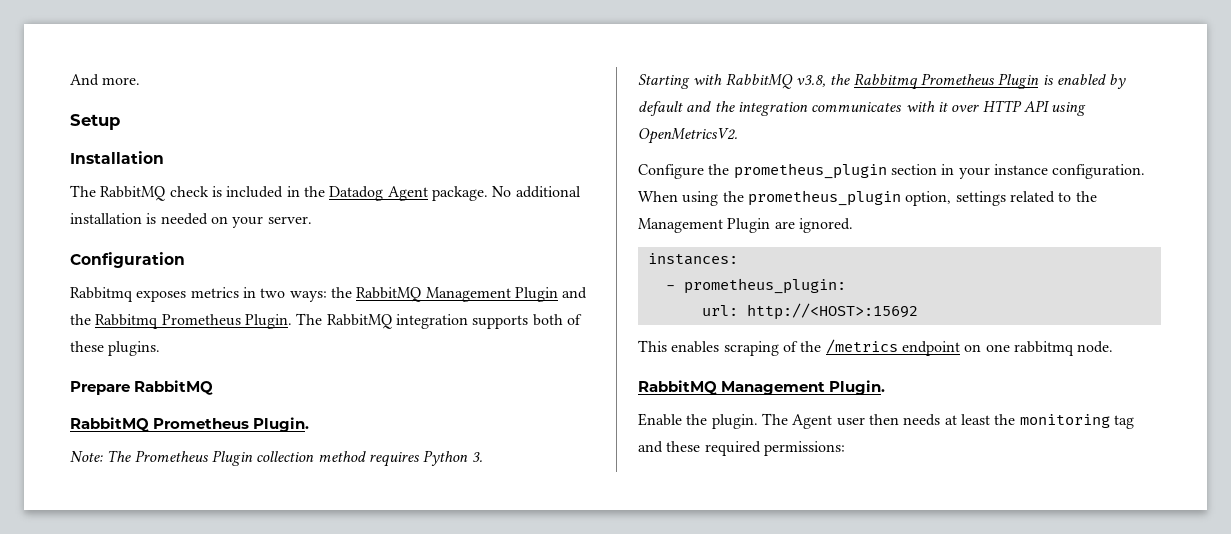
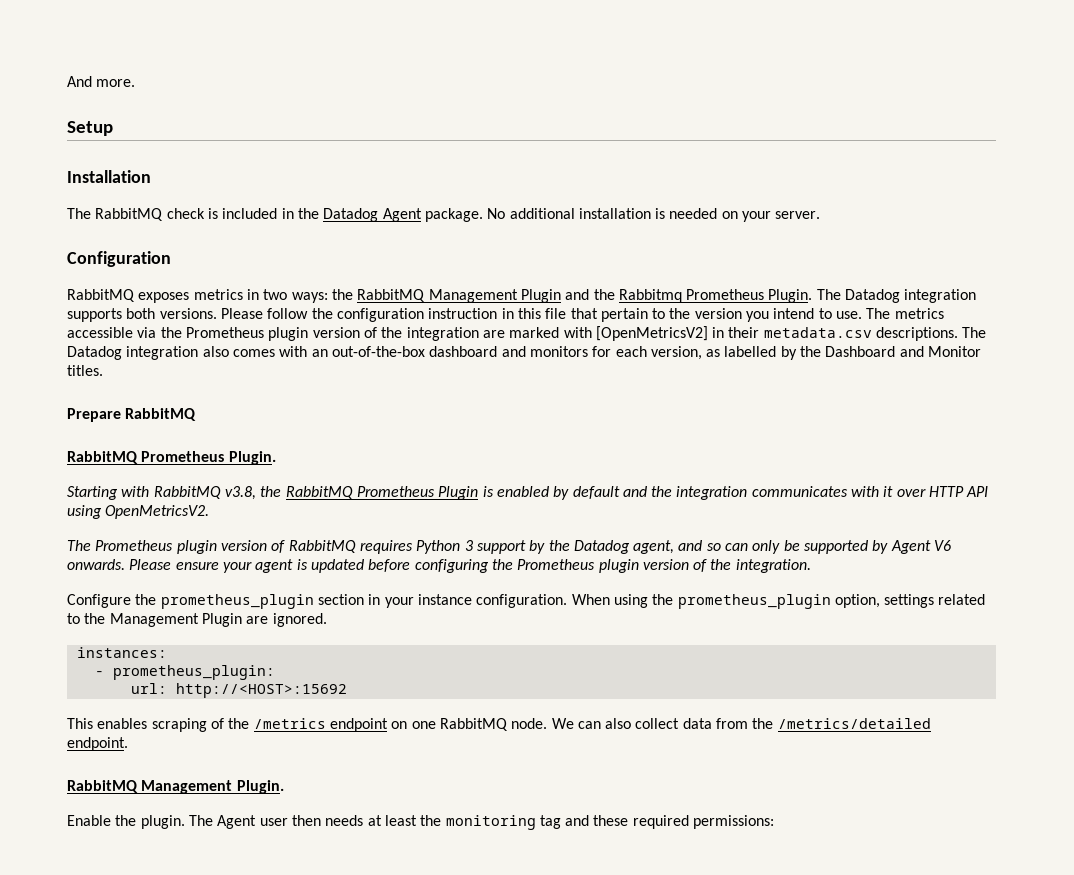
[70,287,133,302] Rabbitmq -> [67,289,135,302] RabbitMQ
[326,314,392,329] RabbitMQ -> [845,289,901,303] Datadog
[566,314,582,325] [70,341,161,356] of these plugins. -> [159,308,944,322] [67,326,987,341] [67,346,982,360] [67,365,103,376] versions. Please follow the configuration instruction in this file that pertain to the version you intend to use. The metrics accessible via the Prometheus plugin version of the integration are marked with [OpenMetricsV2] in their metadata.csv descriptions. The Datadog integration also comes with an out-of-the-box dashboard and monitors for each version, as labelled by the Dashboard and Monitor titles.
[70,450,483,467] // Note: The Prometheus Plugin collection method requires Python 3. -> (276, 458) none
[853,73,918,90] Rabbitmq -> [285,486,353,499] RabbitMQ
(738, 136) none -> [67,540,952,554] [67,559,811,573] // The Prometheus plugin version of RabbitMQ requires Python 3 support by the Datadog agent, and so can only be supported by Agent V6 onwards. Please ensure your agent is updated before configuring the Prometheus plugin version of the integration.
[1013,341,1074,356] rabbitmq -> [439,718,508,731] RabbitMQ
(1114, 347) none -> [551,718,931,729] [67,737,128,751] We can also collect data from the /metrics/detailed endpoint.

